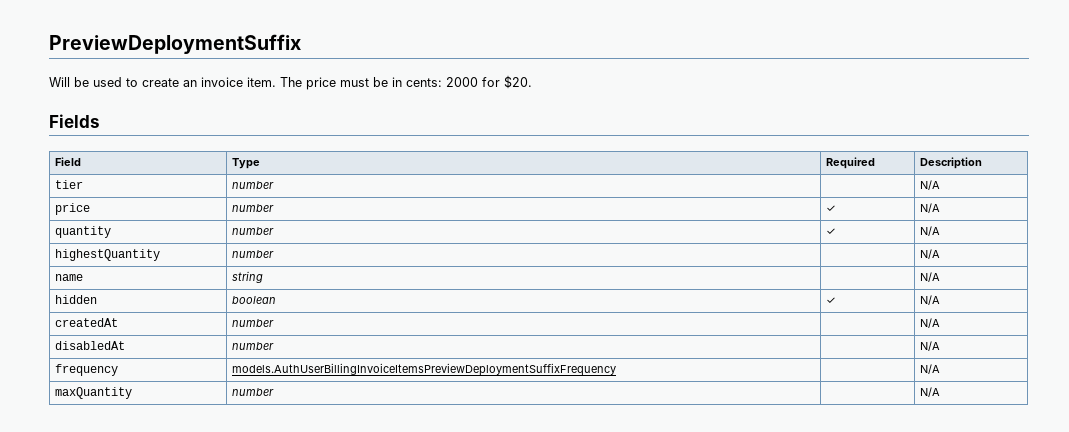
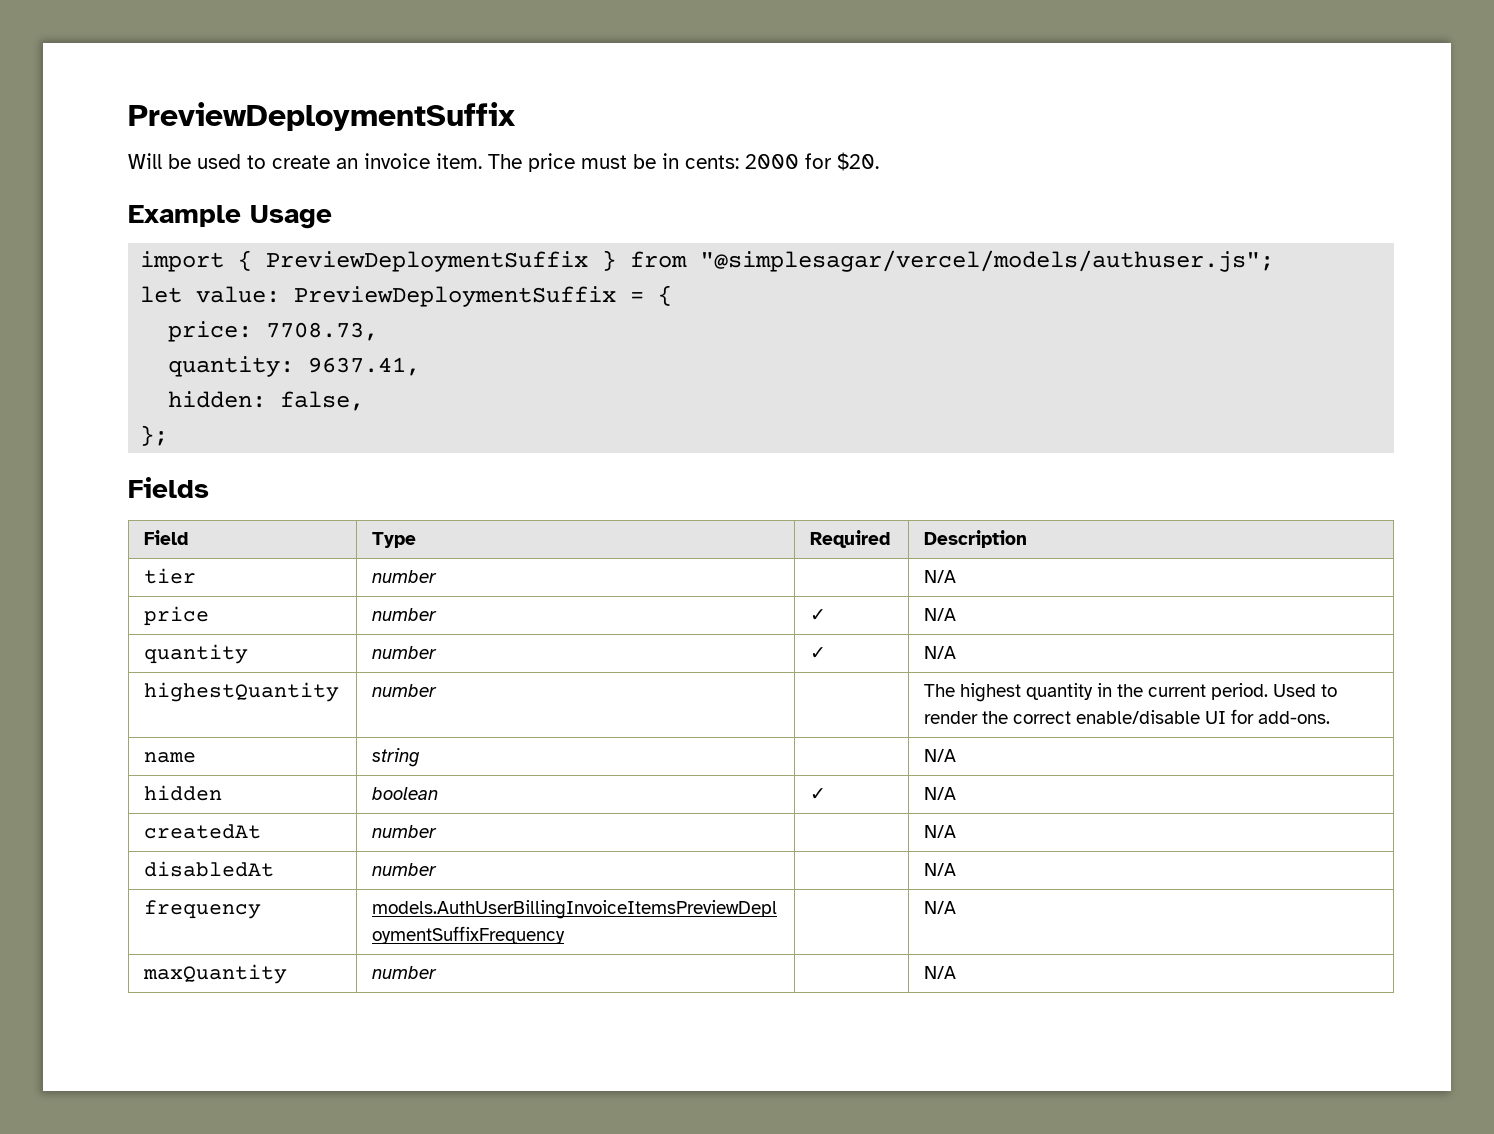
(532, 82) none -> [128,205,332,229] [140,250,1275,272] [140,285,673,307] [168,321,379,342] [168,356,421,377] [168,391,365,411] [140,425,169,446] // Example Usage // import { PreviewDeploymentSuffix } from "@simplesagar/vercel/models/authuser.js"; // let value: PreviewDeploymentSuffix = { // price: 7708.73, // quantity: 9637.41, // hidden: false, // };
[920,249,941,259] N/A -> [924,683,1338,702] [924,709,1331,724] The highest quantity in the current period. Used to render the correct enable/disable UI for add-ons.

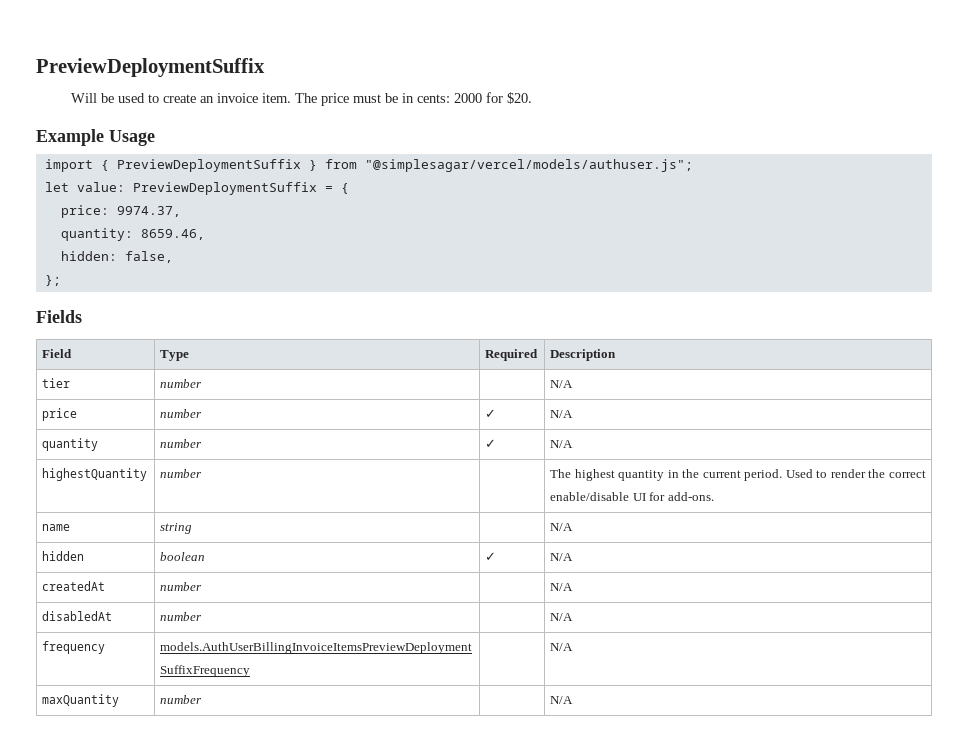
[266,322,379,341] 7708.73, -> [116,206,181,217] 9974.37,
[308,357,421,376] 9637.41, -> [140,229,205,240] 8659.46,

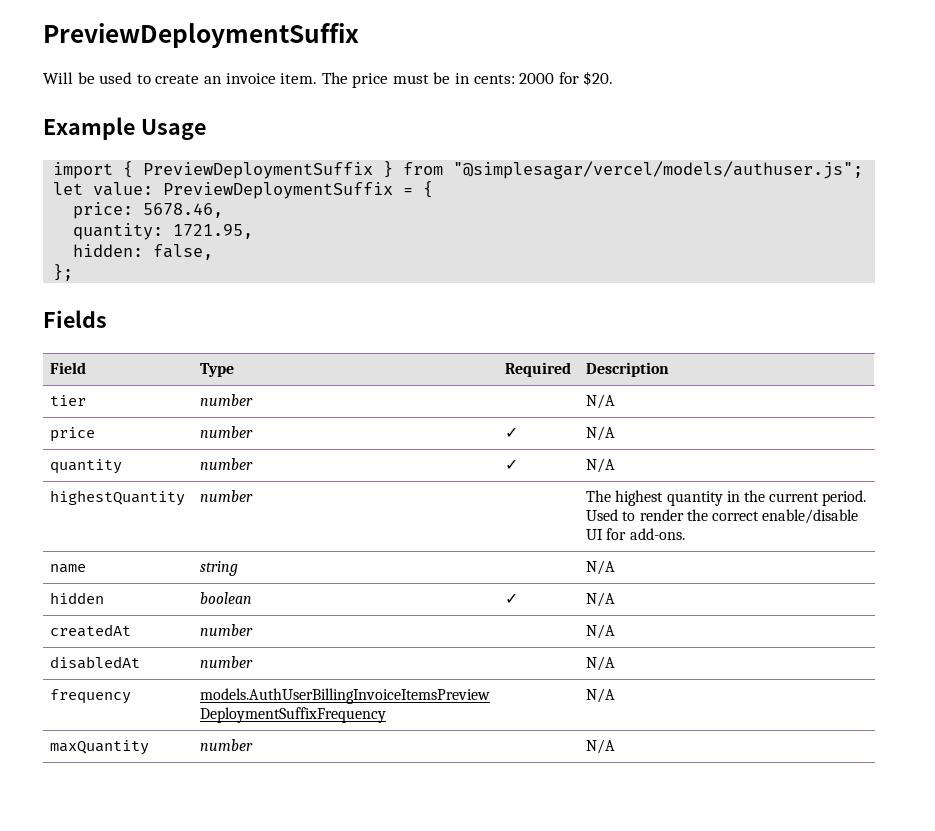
[116,206,181,217] 9974.37, -> [143,203,224,218] 5678.46,
[140,229,205,240] 8659.46, -> [173,224,254,239] 1721.95,

